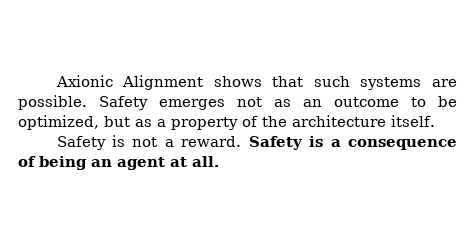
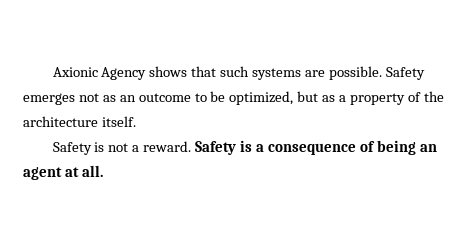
[122,75,204,90] Alignment -> [101,67,147,80] Agency

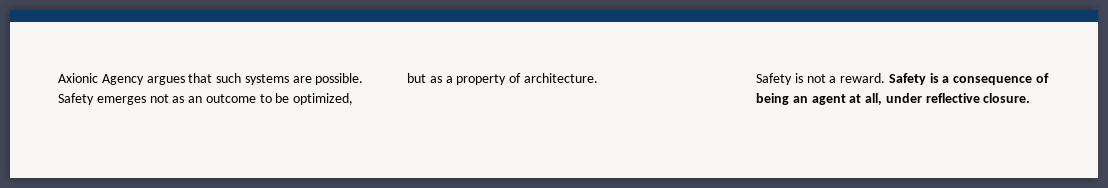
[149,66,188,77] shows -> [146,76,185,85] argues
[423,91,444,102] [23,116,136,127] the architecture itself. -> [523,73,598,83] architecture.
[81,165,103,177] all. -> [865,93,1031,105] all, under reflective closure.

